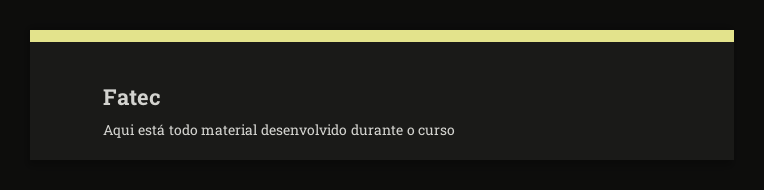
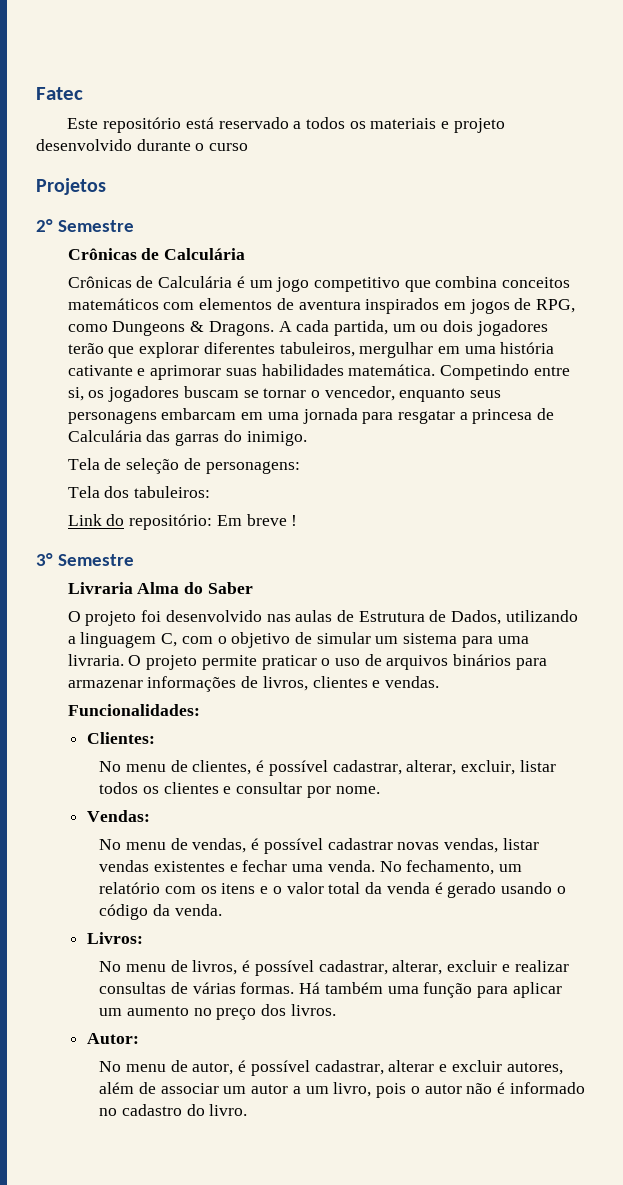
[103,124,456,138] Aqui está todo material desenvolvido durante o curso -> [67,117,505,133] [36,139,249,151] [36,178,106,195] [36,219,134,232] [67,248,246,260] [67,276,571,292] [67,298,576,314] [67,320,548,336] [67,342,555,358] [67,364,570,380] [67,386,502,402] [67,408,555,424] [67,430,307,446] [67,458,300,474] [67,486,211,498] [67,514,298,530] [36,553,134,566] [67,582,253,594] [67,610,578,626] [67,632,529,648] [67,654,547,670] [67,676,439,692] [67,704,200,716] [86,732,155,744] [99,760,556,776] [99,782,380,798] [86,810,150,822] [99,838,539,854] [99,860,523,875] [99,882,566,898] [99,904,222,920] [86,932,143,944] [99,960,569,976] [99,982,562,998] [99,1004,336,1020] [86,1033,139,1044] [99,1060,563,1076] [99,1082,585,1098] [99,1104,248,1116] Este repositório está reservado a todos os materiais e projeto desenvolvido durante o curso // Projetos // 2° Semestre // Crônicas de Calculária // Crônicas de Calculária é um jogo competitivo que combina conceitos matemáticos com elementos de aventura inspirados em jogos de RPG, como Dungeons & Dragons. A cada partida, um ou dois jogadores terão que explorar diferentes tabuleiros, mergulhar em uma história cativante e aprimorar suas habilidades matemática. Competindo entre si, os jogadores buscam se tornar o vencedor, enquanto seus personagens embarcam em uma jornada para resgatar a princesa de Calculária das garras do inimigo. // Tela de seleção de personagens: // Tela dos tabuleiros: // Link do repositório: Em breve ! // 3° Semestre // Livraria Alma do Saber // O projeto foi desenvolvido nas aulas de Estrutura de Dados, utilizando a linguagem C, com o objetivo de simular um sistema para uma livraria. O projeto permite praticar o uso de arquivos binários para armazenar informações de livros, clientes e vendas. // Funcionalidades: // Clientes: // No menu de clientes, é possível cadastrar, alterar, excluir, listar todos os clientes e consultar por nome. // Vendas: // No menu de vendas, é possível cadastrar novas vendas, listar vendas existentes e fechar uma venda. No fechamento, um relatório com os itens e o valor total da venda é gerado usando o código da venda. // Livros: // No menu de livros, é possível cadastrar, alterar, excluir e realizar consultas de várias formas. Há também uma função para aplicar um aumento no preço dos livros. // Autor: // No menu de autor, é possível cadastrar, alterar e excluir autores, além de associar um autor a um livro, pois o autor não é informado no cadastro do livro.

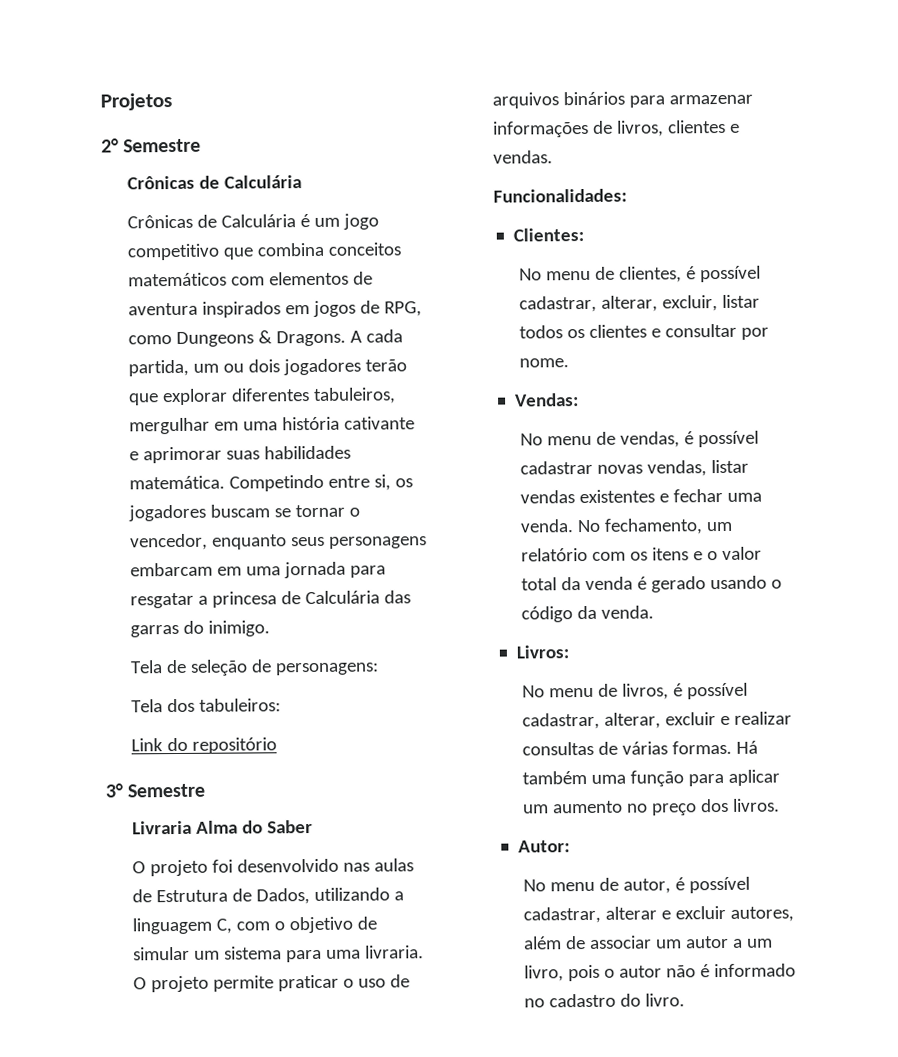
[36,87,83,100] [67,117,505,133] [36,139,249,151] Fatec // Este repositório está reservado a todos os materiais e projeto desenvolvido durante o curso // -> (100, 102) none
[129,514,298,530] repositório: Em breve ! -> [191,737,277,754] repositório

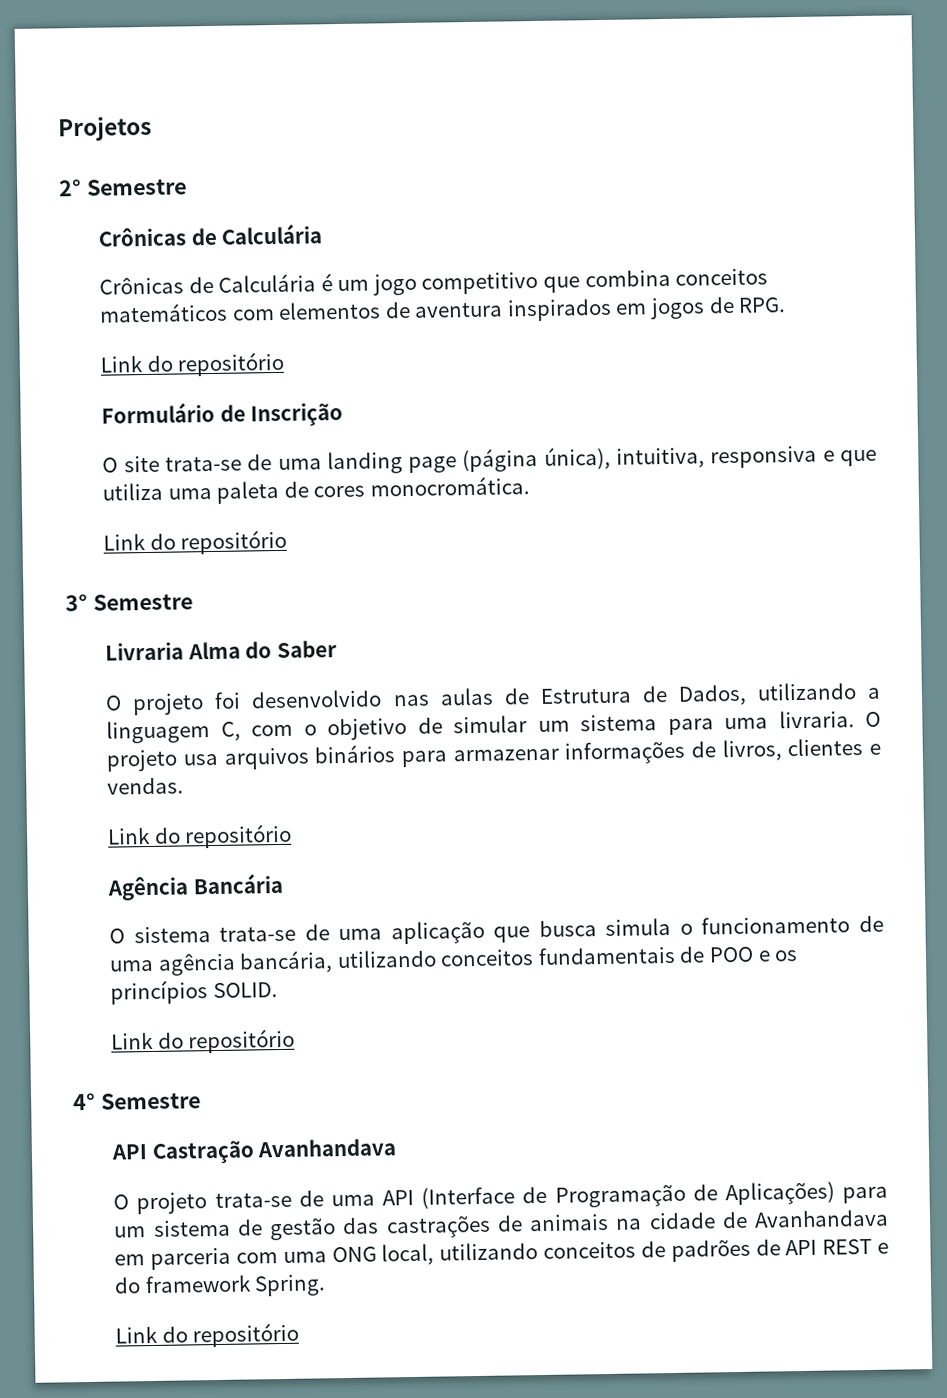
[383,301,422,317] [127,329,403,347] [127,358,407,377] [128,387,396,406] [128,416,415,435] [128,445,351,464] [128,474,413,492] [127,504,360,522] [129,533,427,551] [129,561,386,579] [129,590,411,609] [129,620,270,638] [129,659,379,676] [130,698,281,713] RPG, como Dungeons & Dragons. A cada partida, um ou dois jogadores terão que explorar diferentes tabuleiros, mergulhar em uma história cativante e aprimorar suas habilidades matemática. Competindo entre si, os jogadores buscam se tornar o vencedor, enquanto seus personagens embarcam em uma jornada para resgatar a princesa de Calculária das garras do inimigo. // Tela de seleção de personagens: // Tela dos tabuleiros: -> [738,297,787,313] [100,351,285,377] [101,401,344,428] [102,445,877,475] [102,476,530,504] RPG. // Link do repositório // Formulário de Inscrição // O site trata-se de uma landing page (página única), intuitiva, responsiva e que utiliza uma paleta de cores monocromática.
[212,974,410,992] permite praticar o uso de -> [182,753,218,766] usa
[492,188,627,203] [512,228,584,242] [519,265,762,283] [519,294,761,313] [519,323,770,340] [519,358,570,368] [514,393,579,407] [520,430,760,448] [520,459,750,477] [520,488,763,504] [520,518,734,535] [521,546,763,562] [521,575,783,593] [521,605,655,623] [515,645,569,659] [522,682,749,700] [522,711,793,730] [522,740,759,756] [522,769,781,787] [523,798,781,816] [517,840,570,853] [523,876,751,894] [523,905,795,924] [523,935,774,950] [524,963,797,982] [524,993,686,1008] Funcionalidades: // Clientes: // No menu de clientes, é possível cadastrar, alterar, excluir, listar todos os clientes e consultar por nome. // Vendas: // No menu de vendas, é possível cadastrar novas vendas, listar vendas existentes e fechar uma venda. No fechamento, um relatório com os itens e o valor total da venda é gerado usando o código da venda. // Livros: // No menu de livros, é possível cadastrar, alterar, excluir e realizar consultas de várias formas. Há também uma função para aplicar um aumento no preço dos livros. // Autor: // No menu de autor, é possível cadastrar, alterar e excluir autores, além de associar um autor a um livro, pois o autor não é informado no cadastro do livro. -> [107,823,293,849] [107,872,283,901] [109,915,884,945] [109,945,799,976] [110,980,278,1005] [111,1028,296,1054] [73,1092,201,1111] [111,1138,397,1165] [113,1181,888,1215] [114,1209,889,1241] [114,1238,889,1271] [114,1274,327,1297] [115,1322,300,1348] Link do repositório // Agência Bancária // O sistema trata-se de uma aplicação que busca simula o funcionamento de uma agência bancária, utilizando conceitos fundamentais de POO e os princípios SOLID. // Link do repositório // 4° Semestre // API Castração Avanhandava // O projeto trata-se de uma API (Interface de Programação de Aplicações) para um sistema de gestão das castrações de animais na cidade de Avanhandava em parceria com uma ONG local, utilizando conceitos de padrões de API REST e do framework Spring. // Link do repositório

